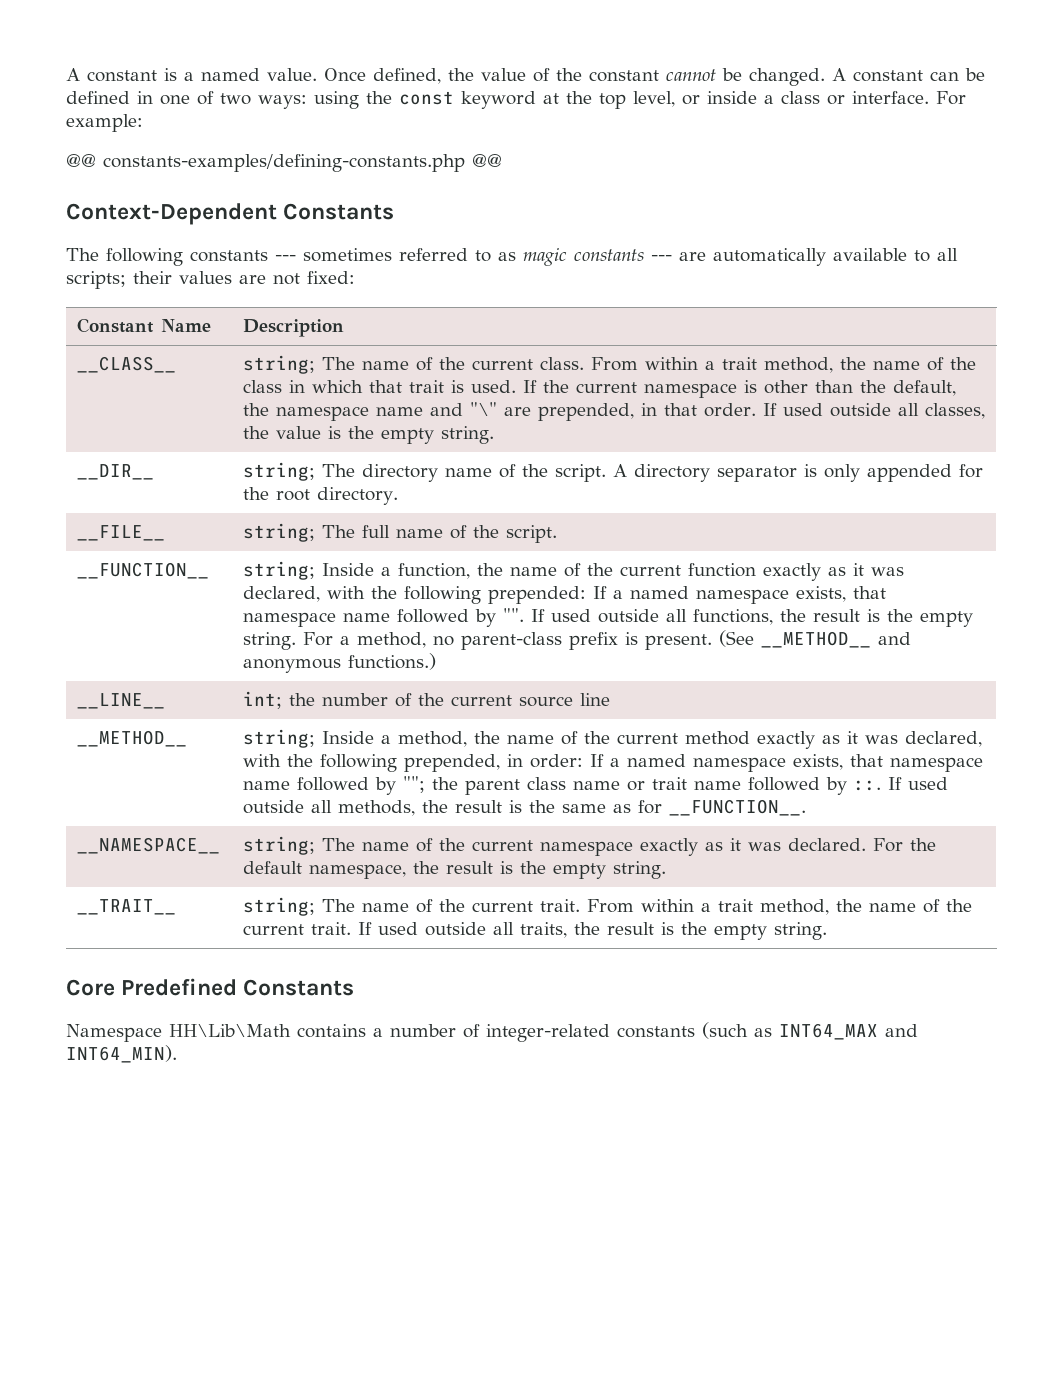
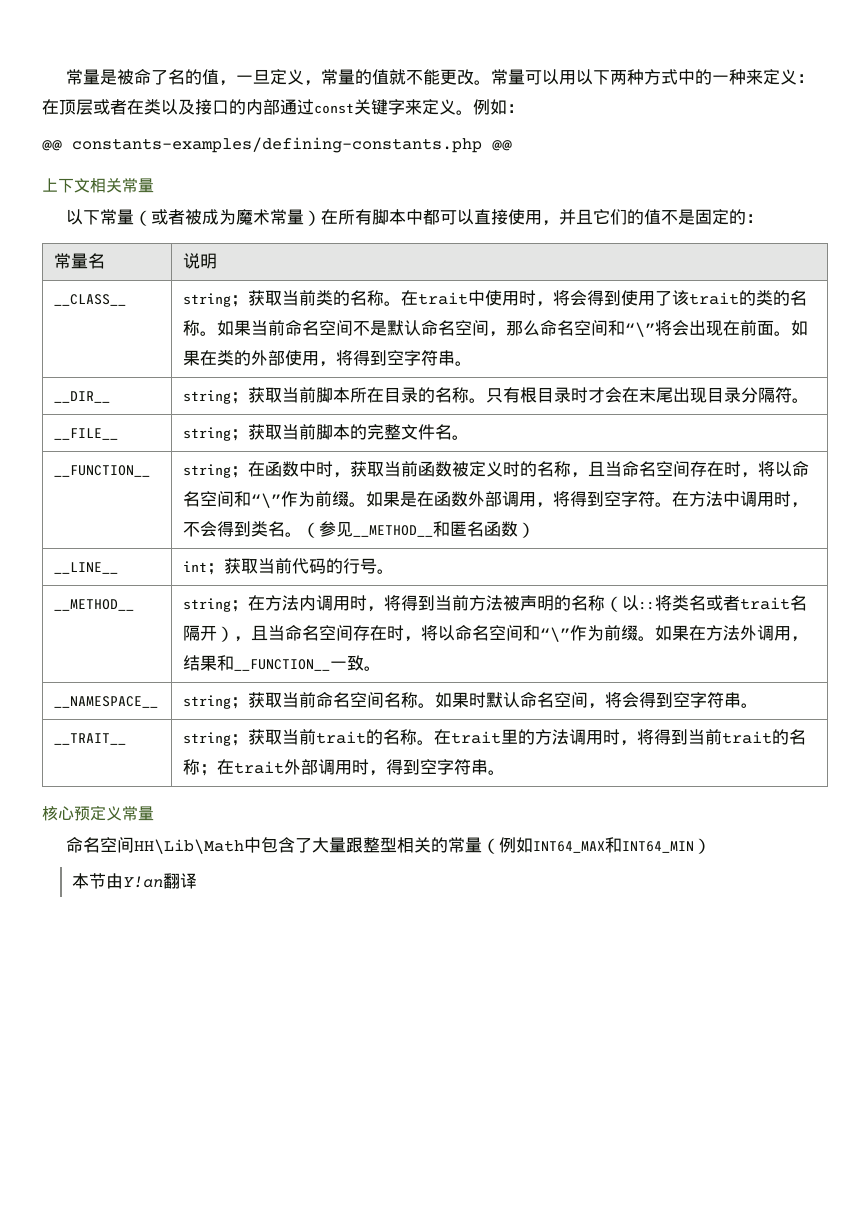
[66,68,985,86] [66,91,966,109] [66,114,143,132] [66,154,502,172] [66,203,395,225] [66,248,958,266] [66,271,355,289] [77,318,212,333] [243,319,345,337] [77,356,177,373] [243,355,977,374] [243,380,957,398] [243,402,986,421] [243,426,495,444] [77,464,155,480] [243,462,984,482] [243,487,399,505] [77,525,166,541] [243,523,558,543] [77,562,210,579] [243,561,905,581] [243,586,887,604] [243,608,974,627] [243,630,912,650] [243,653,437,673] [77,693,166,709] [243,691,611,709] [77,730,188,747] [243,729,983,749] [243,754,984,772] [243,776,949,795] [243,799,807,816] [77,837,221,854] [243,836,937,856] [243,861,667,879] [77,899,177,915] [243,897,973,916] [243,922,828,940] [66,978,355,996] [66,1022,918,1042] [66,1045,177,1063] A constant is a named value. Once defined, the value of the constant cannot be changed. A constant can be defined in one of two ways: using the const keyword at the top level, or inside a class or interface. For example: // @@ constants-examples/defining-constants.php @@ // Context-Dependent Constants // The following constants --- sometimes referred to as magic constants --- are automatically available to all scripts; their values are not fixed: // Constant Name | Description // __CLASS__ | string; The name of the current class. From within a trait method, the name of the class in which that trait is used. If the current namespace is other than the default, the namespace name and "\" are prepended, in that order. If used outside all classes, the value is the empty string. // __DIR__ | string; The directory name of the script. A directory separator is only appended for the root directory. // __FILE__ | string; The full name of the script. // __FUNCTION__ | string; Inside a function, the name of the current function exactly as it was declared, with the following prepended: If a named namespace exists, that namespace name followed by "". If used outside all functions, the result is the empty string. For a method, no parent-class prefix is present. (See __METHOD__ and anonymous functions.) // __LINE__ | int; the number of the current source line // __METHOD__ | string; Inside a method, the name of the current method exactly as it was declared, with the following prepended, in order: If a named namespace exists, that namespace name followed by ""; the parent class name or trait name followed by ::. If used outside all methods, the result is the same as for __FUNCTION__. // __NAMESPACE__ | string; The name of the current namespace exactly as it was declared. For the default namespace, the result is the empty string. // __TRAIT__ | string; The name of the current trait. From within a trait method, the name of the current trait. If used outside all traits, the result is the empty string. // Core Predefined Constants // Namespace HH\Lib\Math contains a number of integer-related constants (such as INT64_MAX and INT64_MIN). -> [65,69,814,86] [42,99,524,115] [42,137,512,153] [42,178,154,193] [65,209,763,226] [54,253,106,269] [183,253,218,269] [54,294,127,306] [183,290,808,307] [183,320,809,337] [183,350,473,367] [54,391,111,403] [183,387,810,404] [54,428,119,440] [183,424,470,441] [54,465,151,477] [183,461,810,478] [183,491,809,508] [183,521,536,538] [54,562,119,574] [183,558,395,575] [54,599,135,611] [183,595,808,612] [183,625,809,642] [183,655,382,671] [54,696,159,708] [183,692,759,709] [54,733,127,745] [183,729,807,746] [183,759,506,776] [42,805,154,821] [65,837,711,854] [71,873,197,889] 常量是被命了名的值，一旦定义，常量的值就不能更改。常量可以用以下两种方式中的一种来定义：在顶层或者在类以及接口的内部通过const关键字来定义。例如： // @@ constants-examples/defining-constants.php @@ // 上下文相关常量 // 以下常量（或者被成为魔术常量）在所有脚本中都可以直接使用，并且它们的值不是固定的： // 常量名 | 说明 // __CLASS__ | string；获取当前类的名称。在trait中使用时，将会得到使用了该trait的类的名称。如果当前命名空间不是默认命名空间，那么命名空间和“\”将会出现在前面。如果在类的外部使用，将得到空字符串。 // __DIR__ | string；获取当前脚本所在目录的名称。只有根目录时才会在末尾出现目录分隔符。 // __FILE__ | string；获取当前脚本的完整文件名。 // __FUNCTION__ | string；在函数中时，获取当前函数被定义时的名称，且当命名空间存在时，将以命名空间和“\”作为前缀。如果是在函数外部调用，将得到空字符。在方法中调用时，不会得到类名。（参见__METHOD__和匿名函数） // __LINE__ | int；获取当前代码的行号。 // __METHOD__ | string；在方法内调用时，将得到当前方法被声明的名称（以::将类名或者trait名隔开），且当命名空间存在时，将以命名空间和“\”作为前缀。如果在方法外调用，结果和__FUNCTION__一致。 // __NAMESPACE__ | string；获取当前命名空间名称。如果时默认命名空间，将会得到空字符串。 // __TRAIT__ | string；获取当前trait的名称。在trait里的方法调用时，将得到当前trait的名称；在trait外部调用时，得到空字符串。 // 核心预定义常量 // 命名空间HH\Lib\Math中包含了大量跟整型相关的常量（例如INT64_MAX和INT64_MIN） // 本节由Y!an翻译

